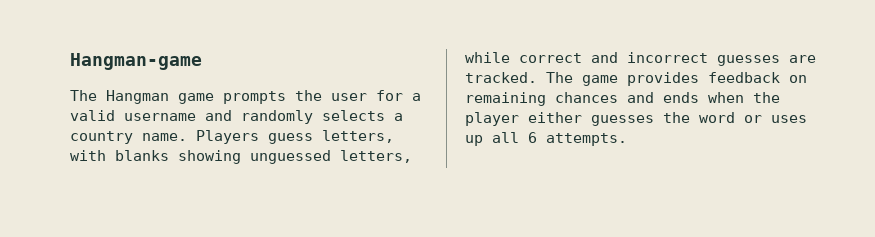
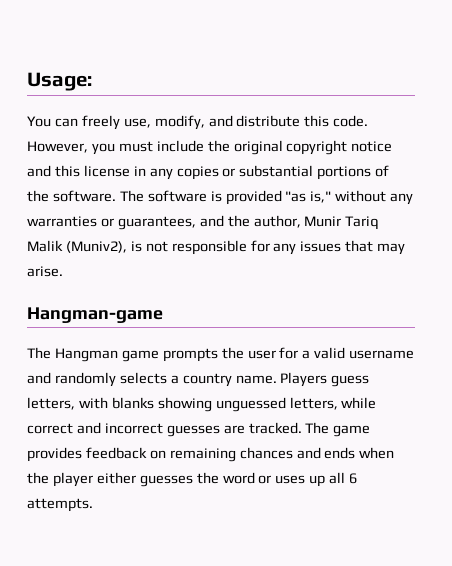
(70, 61) none -> [27,72,92,91] [27,115,369,130] [27,140,393,155] [27,165,390,180] [27,190,414,205] [27,215,379,230] [27,240,406,255] [27,266,63,277] Usage: // You can freely use, modify, and distribute this code. However, you must include the original copyright notice and this license in any copies or substantial portions of the software. The software is provided "as is," without any warranties or guarantees, and the author, Munir Tariq Malik (Muniv2), is not responsible for any issues that may arise. //

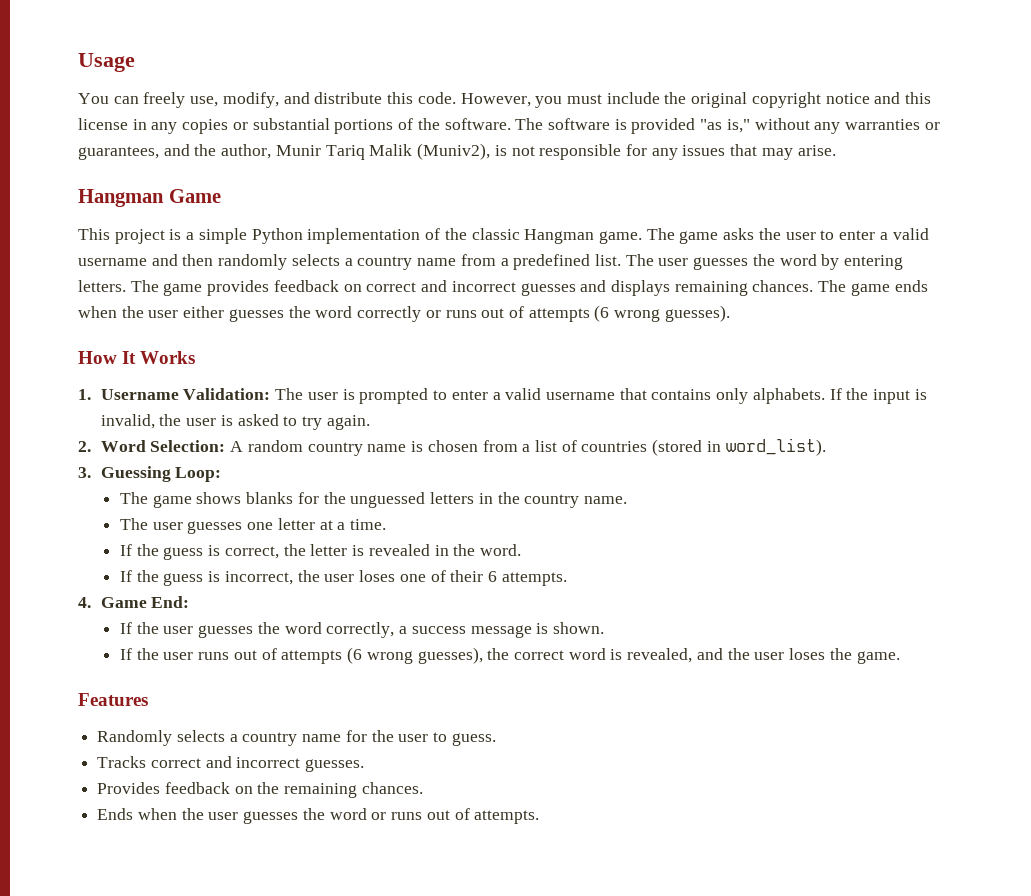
[27,72,92,91] Usage: -> [78,53,135,72] Usage
[27,307,163,323] [27,347,299,362] Hangman-game // The Hangman game prompts the user for -> [78,189,221,207] [78,228,876,244] Hangman Game // This project is a simple Python implementation of the classic Hangman game. The game asks the user to enter
(51, 378) none -> [182,254,214,266] then
[235,372,370,387] [27,397,377,412] [27,422,302,437] name. Players guess letters, with blanks showing unguessed letters, while correct and incorrect guesses are tracked. -> [417,254,904,270] [78,280,126,292] name from a predefined list. The user guesses the word by entering letters.
[169,447,321,462] remaining chances and -> [366,280,890,296] correct and incorrect guesses and displays remaining chances. The game
[52,472,93,487] player -> [148,310,179,318] user
[258,472,358,487] or uses up all 6 -> [357,305,730,322] [78,351,196,364] [78,388,927,404] [100,414,370,430] [78,438,826,456] [78,466,222,482] [119,492,627,508] [119,518,387,534] [119,544,521,560] [119,570,567,586] [78,596,190,608] [119,622,604,638] [119,647,900,664] [78,693,148,706] [97,730,496,746] [97,756,365,772] [97,782,423,798] [97,808,470,824] correctly or runs out of attempts (6 wrong guesses). // How It Works // 1. Username Validation: The user is prompted to enter a valid username that contains only alphabets. If the input is invalid, the user is asked to try again. // 2. Word Selection: A random country name is chosen from a list of countries (stored in word_list). // 3. Guessing Loop: // The game shows blanks for the unguessed letters in the country name. // The user guesses one letter at a time. // If the guess is correct, the letter is revealed in the word. // If the guess is incorrect, the user loses one of their 6 attempts. // 4. Game End: // If the user guesses the word correctly, a success message is shown. // If the user runs out of attempts (6 wrong guesses), the correct word is revealed, and the user loses the game. // Features // Randomly selects a country name for the user to guess. // Tracks correct and incorrect guesses. // Provides feedback on the remaining chances. // Ends when the user guesses the word or runs out of

